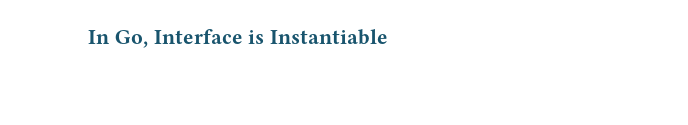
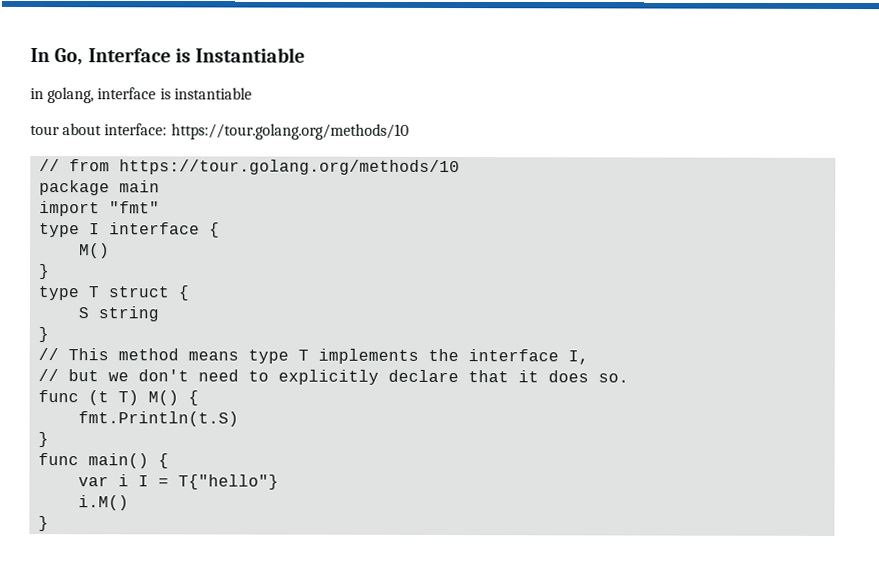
(389, 37) none -> [30,87,252,104] [30,123,409,140] [39,159,461,176] [39,180,161,196] [39,201,161,217] [39,222,221,238] [79,243,111,259] [39,264,51,280] [38,285,190,301] [78,306,160,322] [38,327,50,343] [38,348,590,365] [38,369,630,385] [38,390,200,406] [78,411,240,427] [38,432,50,448] [38,453,170,469] [78,474,280,490] [78,495,130,511] [38,516,50,532] // in golang, interface is instantiable // tour about interface: https://tour.golang.org/methods/10 // // from https://tour.golang.org/methods/10 // package main // import "fmt" // type I interface { // M() // } // type T struct { // S string // } // // This method means type T implements the interface I, // // but we don't need to explicitly declare that it does so. // func (t T) M() { // fmt.Println(t.S) // } // func main() { // var i I = T{"hello"} // i.M() // }

